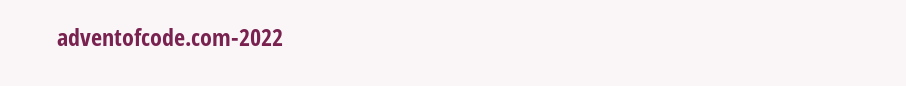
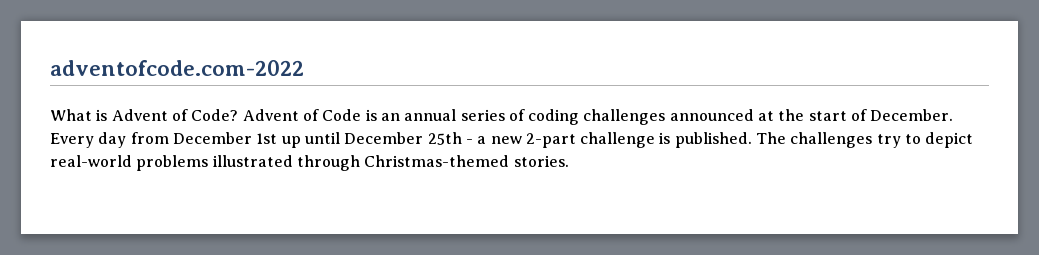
(283, 37) none -> [50,109,954,125] [50,132,974,148] [50,155,569,171] // What is Advent of Code? Advent of Code is an annual series of coding challenges announced at the start of December. Every day from December 1st up until December 25th - a new 2-part challenge is published. The challenges try to depict real-world problems illustrated through Christmas-themed stories.

